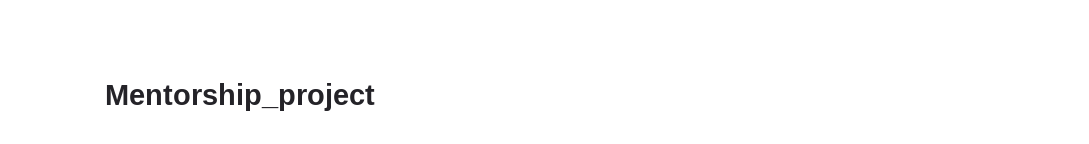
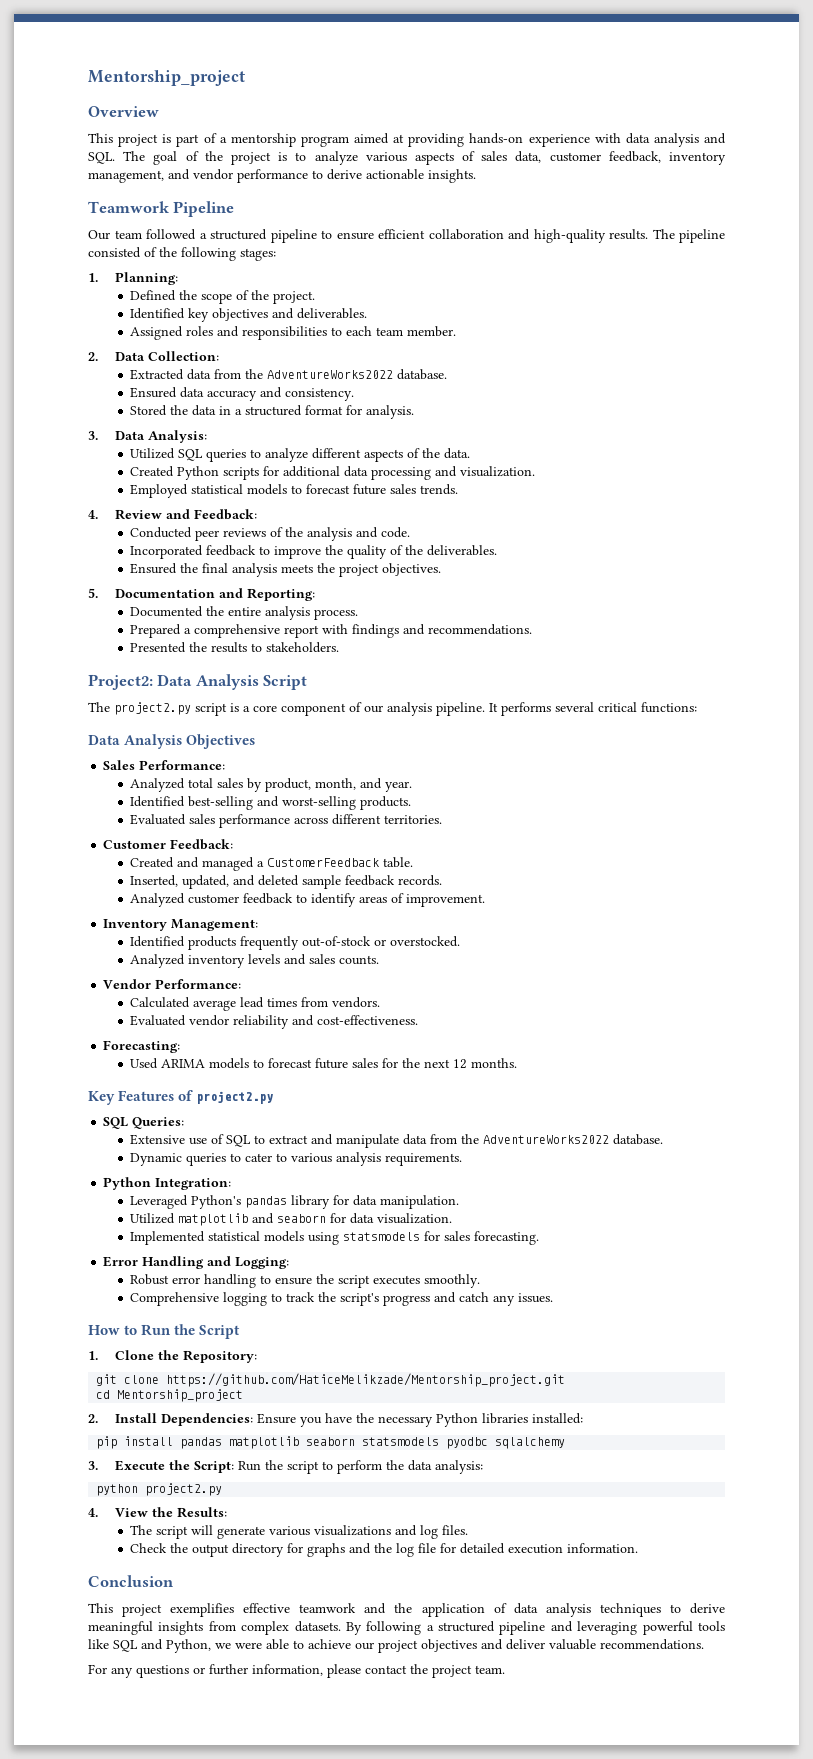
[105,83,375,111] Mentorship_project -> [88,70,245,86] [88,106,159,117] [88,133,726,147] [88,151,726,165] [88,169,476,183] [88,201,235,217] [88,229,725,243] [88,247,276,261] [88,272,178,285] [130,290,316,304] [130,308,368,322] [130,326,457,340] [88,351,219,361] [130,369,448,380] [130,387,355,401] [130,405,415,419] [88,430,207,443] [130,448,471,462] [130,466,536,480] [130,484,459,498] [88,509,257,520] [130,527,411,541] [130,545,498,559] [130,563,442,577] [88,588,315,601] [130,606,359,620] [130,624,533,638] [130,642,340,653] [88,674,308,690] [88,702,697,716] [88,734,256,749] [103,760,226,770] [130,778,413,792] [130,796,412,810] [130,814,443,828] [103,839,234,850] [130,857,414,871] [130,875,443,889] [130,893,486,907] [103,919,259,931] [130,936,461,950] [130,954,380,968] [103,979,242,989] [130,997,381,1011] [130,1015,419,1029] [103,1040,181,1053] [130,1058,518,1069] [88,1090,274,1105] [103,1117,185,1129] [130,1134,664,1148] [130,1152,463,1166] [103,1177,232,1190] [130,1195,460,1209] [130,1213,453,1226] [130,1231,540,1245] [103,1256,290,1269] [130,1274,481,1288] [130,1292,554,1306] [88,1324,241,1339] [88,1350,257,1363] [96,1373,566,1387] [96,1389,244,1402] [88,1413,583,1427] [96,1436,566,1449] [88,1460,483,1474] [96,1483,223,1496] [88,1507,227,1518] [130,1525,469,1539] [130,1543,639,1557] [88,1575,174,1587] [88,1603,726,1617] [88,1621,725,1635] [88,1639,704,1653] [88,1664,505,1678] Mentorship_project // Overview // This project is part of a mentorship program aimed at providing hands-on experience with data analysis and SQL. The goal of the project is to analyze various aspects of sales data, customer feedback, inventory management, and vendor performance to derive actionable insights. // Teamwork Pipeline // Our team followed a structured pipeline to ensure efficient collaboration and high-quality results. The pipeline consisted of the following stages: // 1. Planning: // Defined the scope of the project. // Identified key objectives and deliverables. // Assigned roles and responsibilities to each team member. // 2. Data Collection: // Extracted data from the AdventureWorks2022 database. // Ensured data accuracy and consistency. // Stored the data in a structured format for analysis. // 3. Data Analysis: // Utilized SQL queries to analyze different aspects of the data. // Created Python scripts for additional data processing and visualization. // Employed statistical models to forecast future sales trends. // 4. Review and Feedback: // Conducted peer reviews of the analysis and code. // Incorporated feedback to improve the quality of the deliverables. // Ensured the final analysis meets the project objectives. // 5. Documentation and Reporting: // Documented the entire analysis process. // Prepared a comprehensive report with findings and recommendations. // Presented the results to stakeholders. // Project2: Data Analysis Script // The project2.py script is a core component of our analysis pipeline. It performs several critical functions: // Data Analysis Objectives // Sales Performance: // Analyzed total sales by product, month, and year. // Identified best-selling and worst-selling products. // Evaluated sales performance across different territories. // Customer Feedback: // Created and managed a CustomerFeedback table. // Inserted, updated, and deleted sample feedback records. // Analyzed customer feedback to identify areas of improvement. // Inventory Management: // Identified products frequently out-of-stock or overstocked. // Analyzed inventory levels and sales counts. // Vendor Performance: // Calculated average lead times from vendors. // Evaluated vendor reliability and cost-effectiveness. // Forecasting: // Used ARIMA models to forecast future sales for the next 12 months. // Key Features of project2.py // SQL Queries: // Extensive use of SQL to extract and manipulate data from the AdventureWorks2022 database. // Dynamic queries to cater to various analysis requirements. // Python Integration: // Leveraged Python's pandas library for data manipulation. // Utilized matplotlib and seaborn for data visualization. // Implemented statistical models using statsmodels for sales forecasting. // Error Handling and Logging: // Robust error handling to ensure the script executes smoothly. // Comprehensive logging to track the script's progress and catch any issues. // How to Run the Script // 1. Clone the Repository: // git clone https://github.com/HaticeMelikzade/Mentorship_project.git // cd Mentorship_project // 2. Install Dependencies: Ensure you have the necessary Python libraries installed: // pip install pandas matplotlib seaborn statsmodels pyodbc sqlalchemy // 3. Execute the Script: Run the script to perform the data analysis: // python project2.py // 4. View the Results: // The script will generate various visualizations and log files. // Check the output directory for graphs and the log file for detailed execution information. // Conclusion // This project exemplifies effective teamwork and the application of data analysis techniques to derive meaningful insights from complex datasets. By following a structured pipeline and leveraging powerful tools like SQL and Python, we were able to achieve our project objectives and deliver valuable recommendations. // For any questions or further information, please contact the project team.

